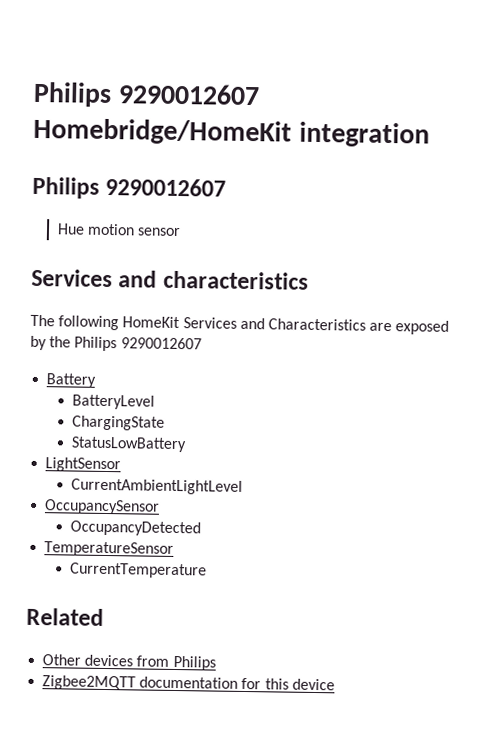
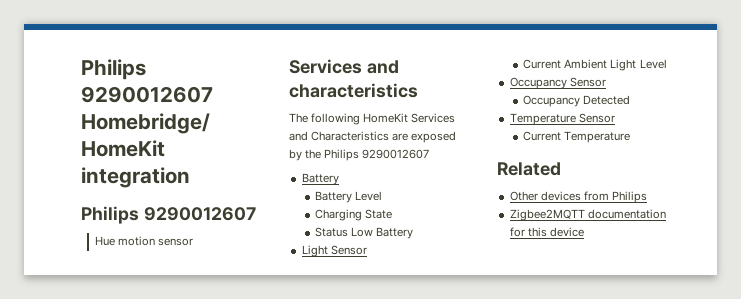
[71,394,155,410] [71,415,165,431] [70,436,187,453] [45,457,122,473] [70,478,243,495] [44,499,161,515] [69,520,201,537] [44,541,175,557] [69,562,207,579] BatteryLevel // ChargingState // StatusLowBattery // LightSensor // CurrentAmbientLightLevel // OccupancySensor // OccupancyDetected // TemperatureSensor // CurrentTemperature -> [315,191,383,203] [315,209,393,221] [315,227,414,239] [301,245,367,257] [523,59,667,71] [509,77,606,89] [523,95,631,107] [509,113,615,125] [523,131,631,143] Battery Level // Charging State // Status Low Battery // Light Sensor // Current Ambient Light Level // Occupancy Sensor // Occupancy Detected // Temperature Sensor // Current Temperature

